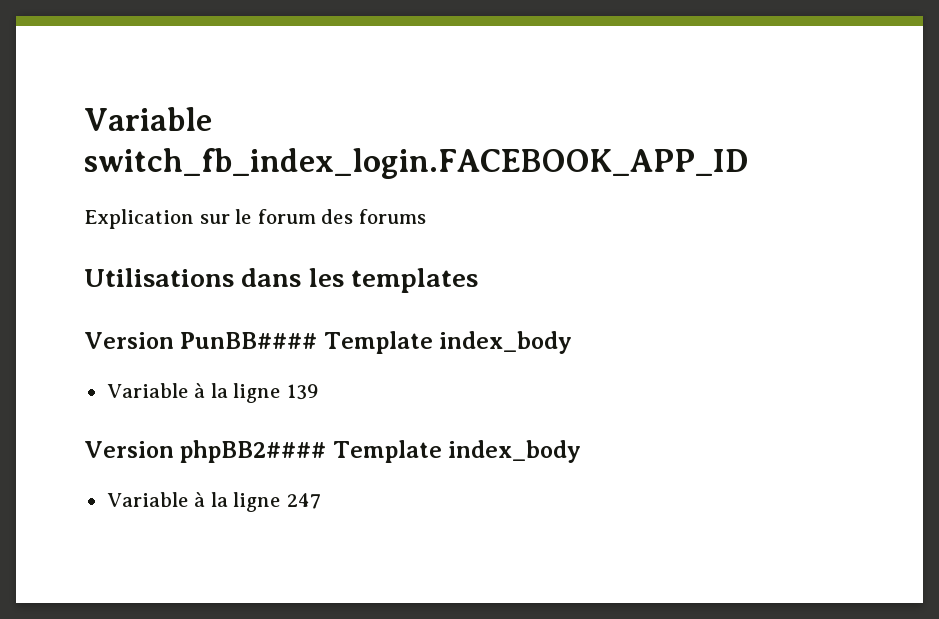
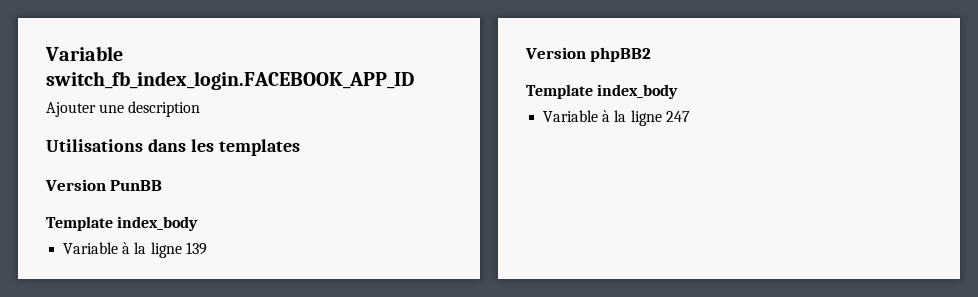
[84,209,426,229] Explication sur le forum des forums -> [46,101,201,117] Ajouter une description
[180,332,318,349] PunBB#### -> [110,180,163,191] PunBB //
[180,440,327,463] phpBB2#### -> [590,47,652,62] phpBB2 //

